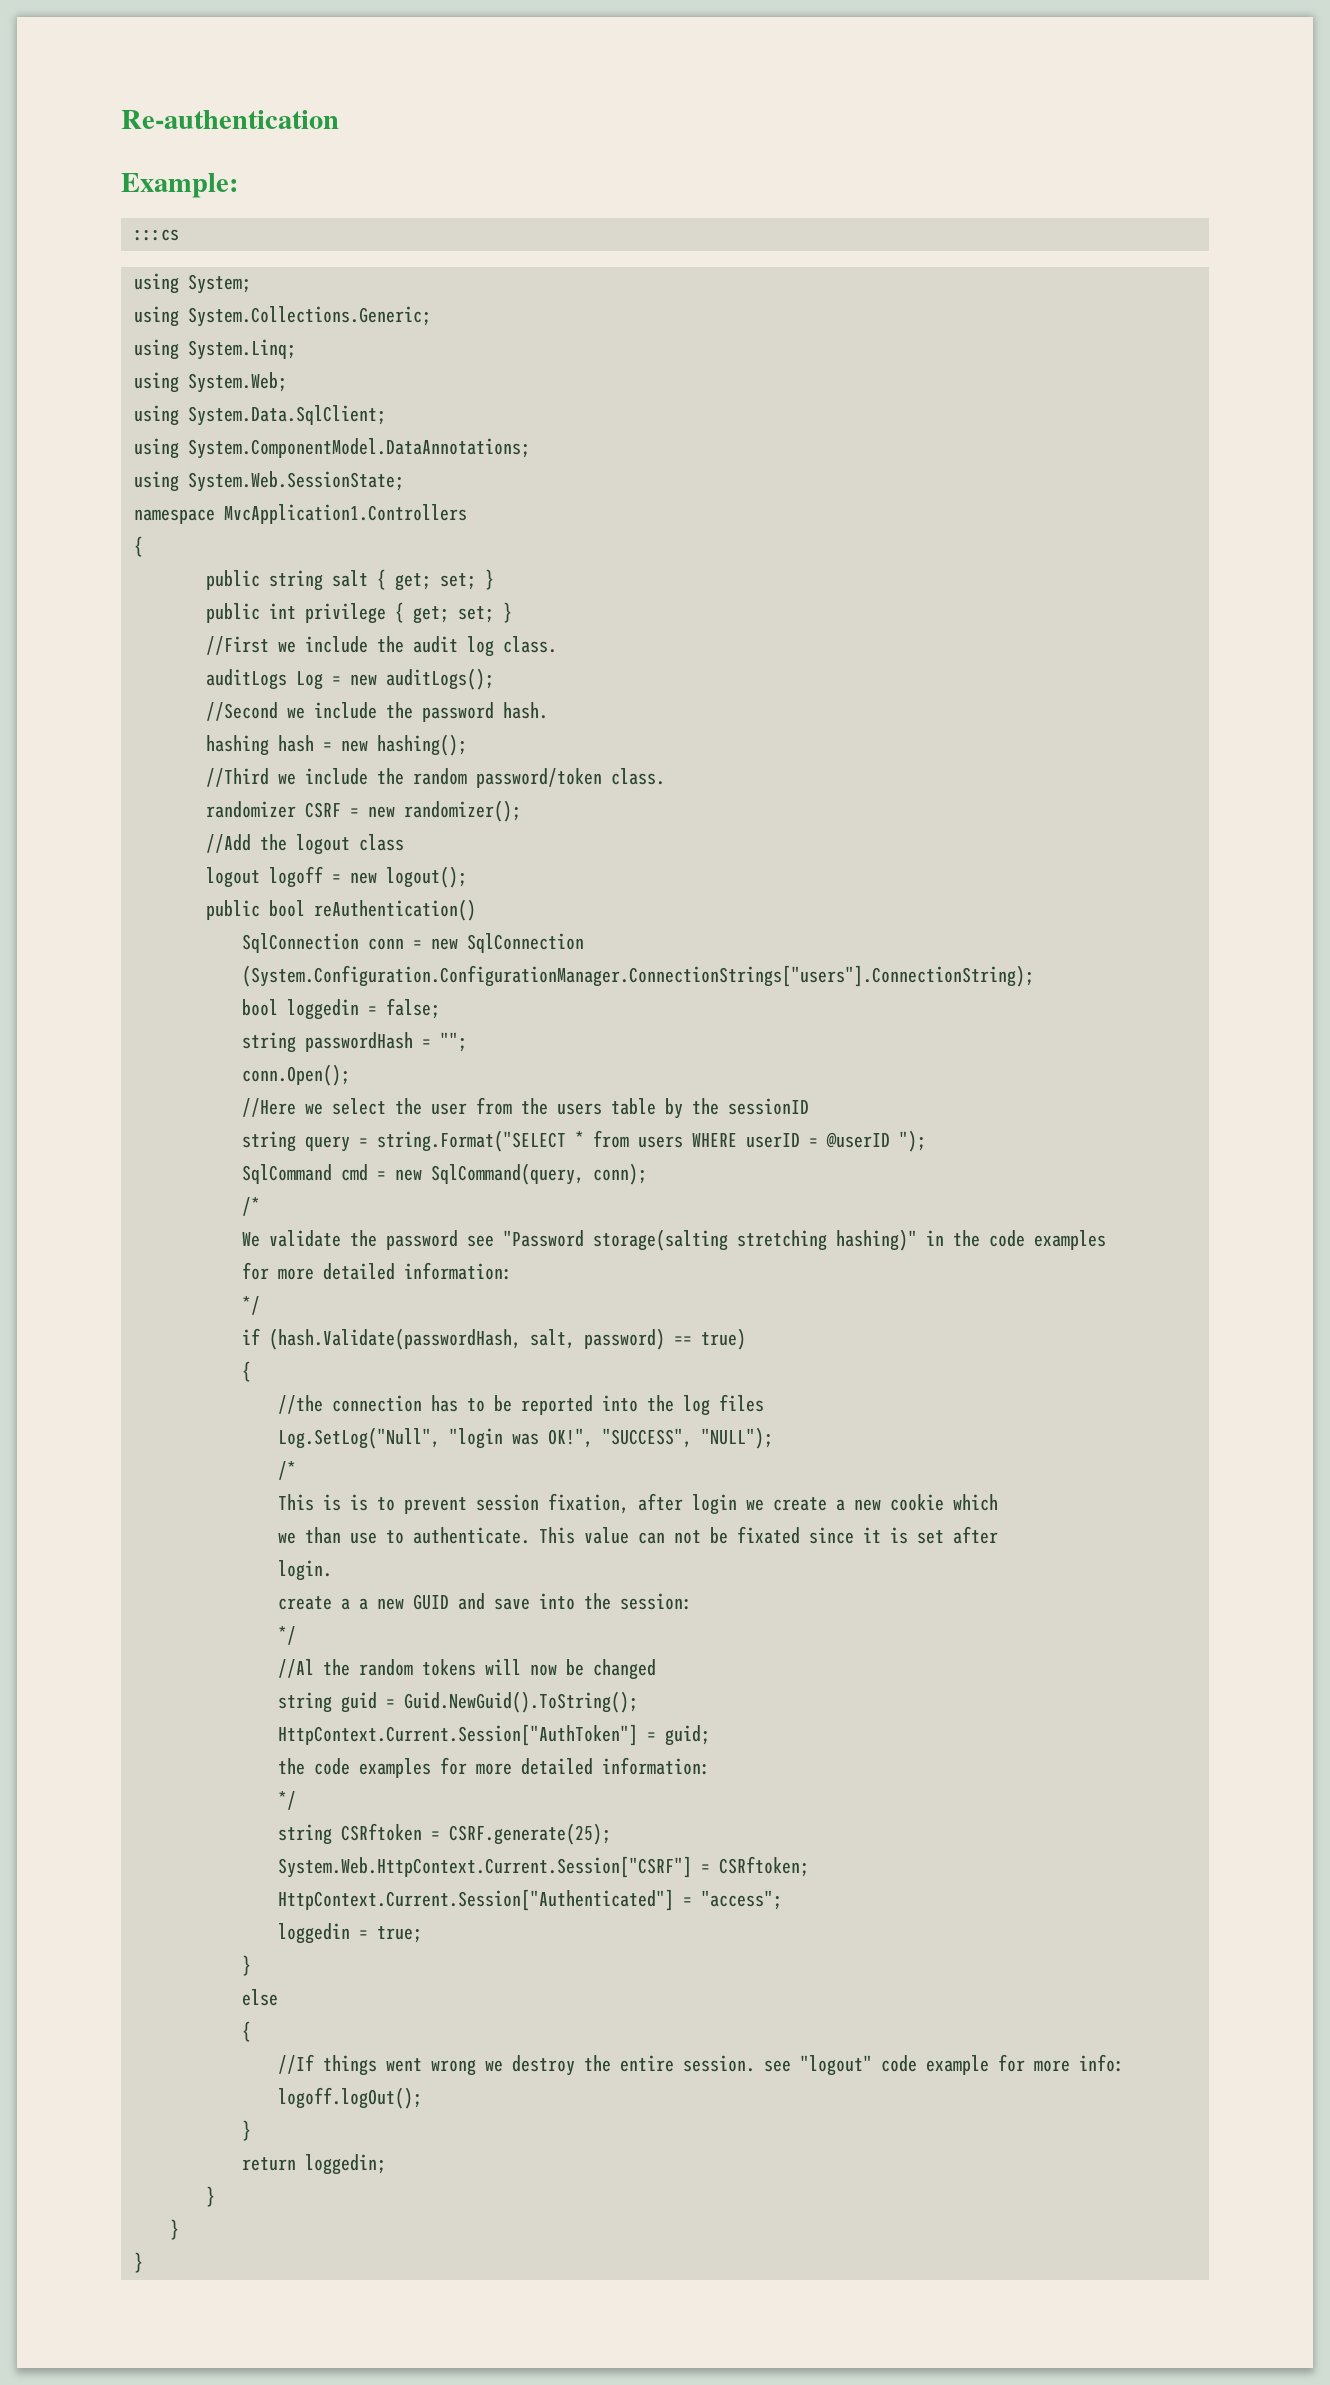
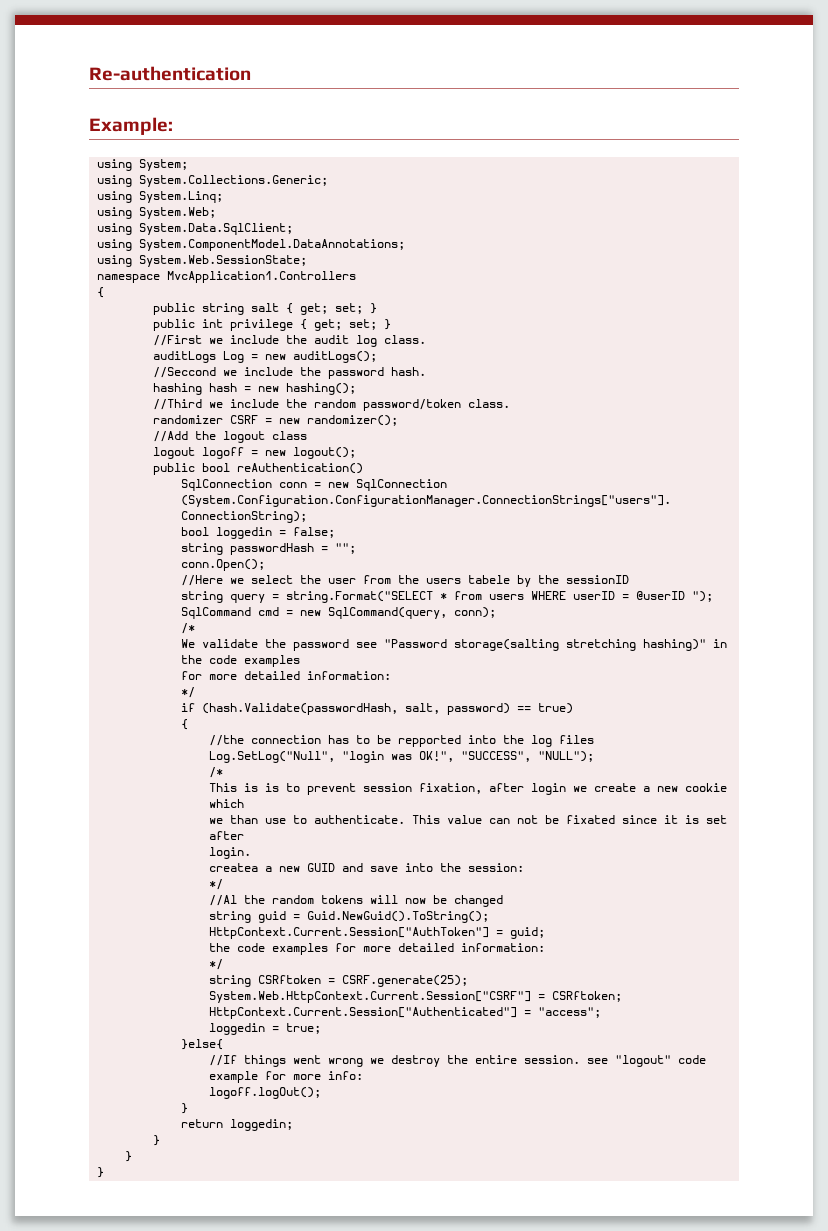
[133,229,179,241] // :::cs -> (173, 126) none
[205,702,278,721] //Second -> [153,367,217,378] //Seccond
[610,1098,656,1115] table -> [468,575,511,584] tabele
[520,1395,593,1415] reported -> [398,735,462,747] repported
[277,1596,350,1610] create a -> [209,863,259,872] createa
[241,1955,251,1976] [241,1989,278,2006] [241,2021,251,2042] } // else // { -> [181,1039,224,1050] }else{

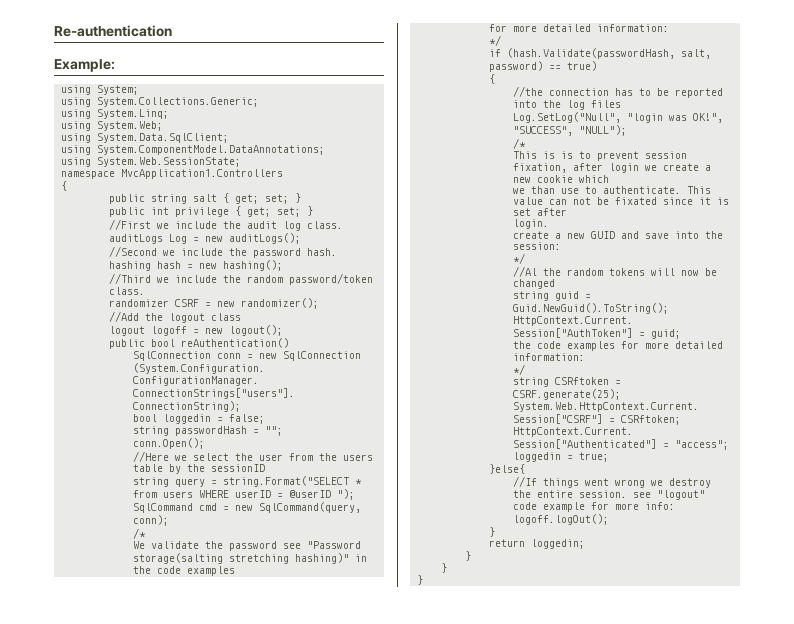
[153,367,217,378] //Seccond -> [108,246,157,257] //Second
[468,575,511,584] tabele -> [132,464,163,472] table
[398,735,462,747] repported -> [674,88,723,98] reported
[209,863,259,872] createa -> [512,231,549,239] create

